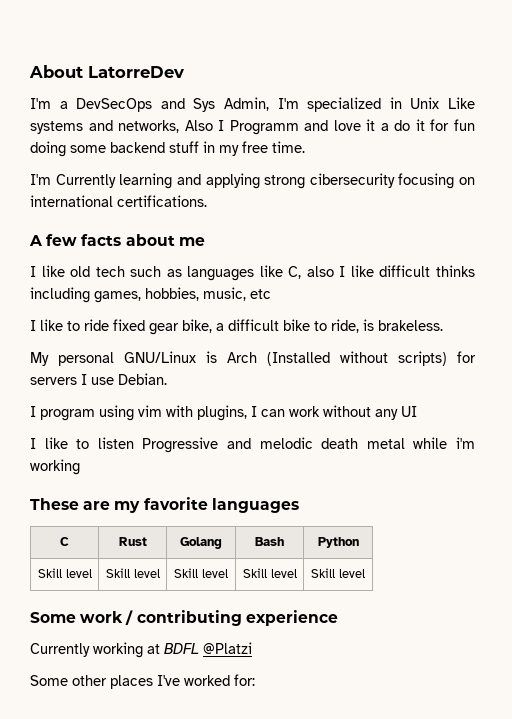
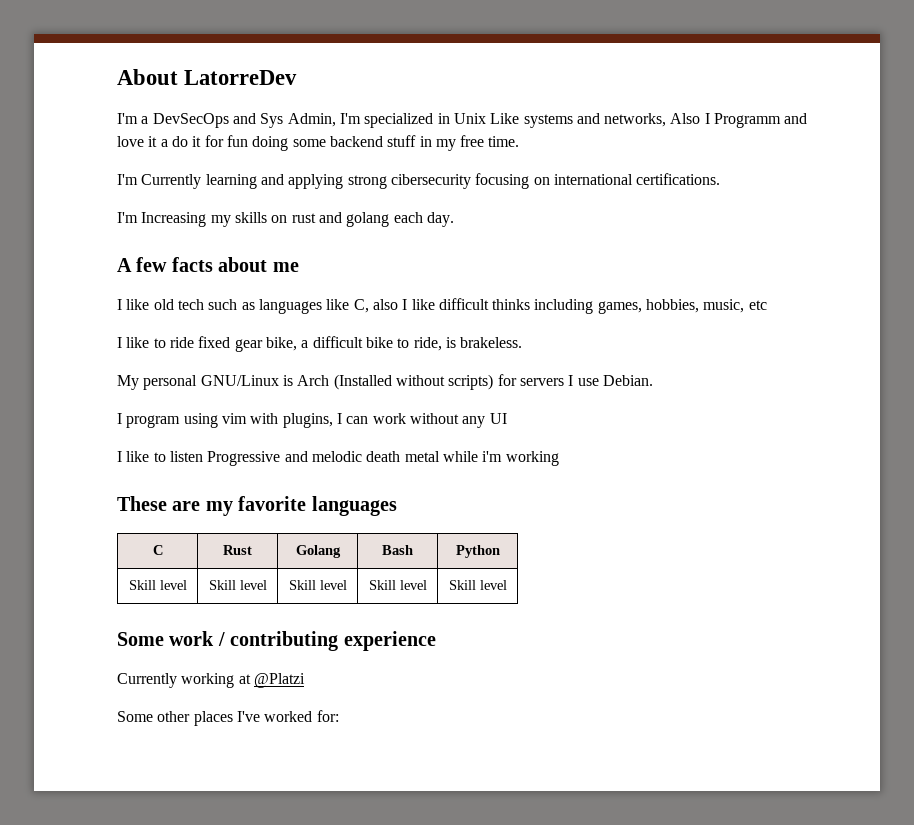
(207, 201) none -> [117,212,454,227] // I'm Increasing my skills on rust and golang each day.
[164,643,199,654] BDFL -> (251, 679) none

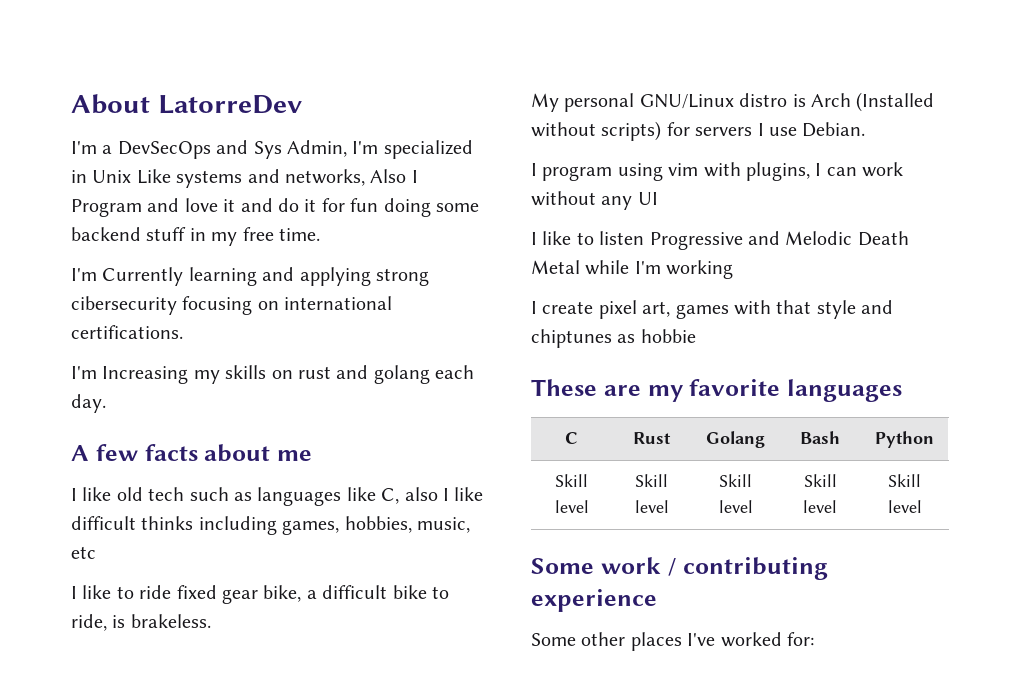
[714,113,782,128] Programm -> [71,199,142,217] Program
[160,139,168,147] a -> [240,198,273,212] and
(279, 380) none -> [739,93,788,107] distro
[311,451,559,466] melodic death metal while i'm working -> [785,231,909,246] [531,260,734,279] [531,300,894,319] [531,329,696,348] Melodic Death Metal while I'm working // I create pixel art, games with that style and chiptunes as hobbie
[117,673,305,688] // Currently working at @Platzi -> (657, 600) none

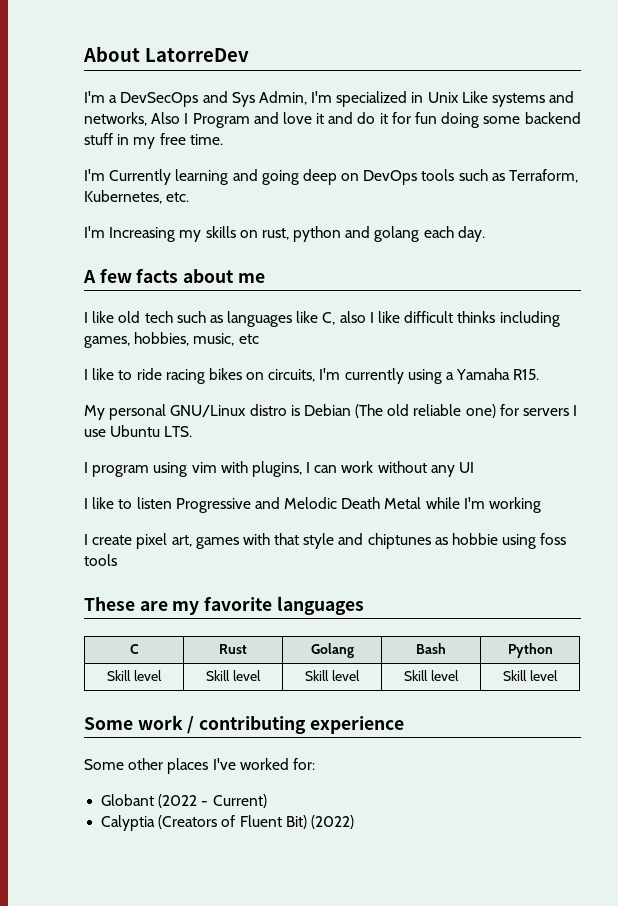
[299,267,429,286] [71,296,393,315] [71,325,183,339] applying strong cibersecurity focusing on international certifications. -> [261,169,579,185] [84,190,190,204] going deep on DevOps tools such as Terraform, Kubernetes, etc.
[298,366,331,379] rust -> [261,226,342,242] rust, python
[176,585,449,604] [71,614,211,631] fixed gear bike, a difficult bike to ride, is brakeless. -> [165,368,540,384] racing bikes on circuits, I'm currently using a Yamaha R15.
[811,92,935,112] [531,121,662,141] Arch (Installed without scripts) -> [303,404,496,418] Debian (The old reliable one)
[802,122,866,137] Debian. -> [110,425,193,437] Ubuntu LTS.
(696, 336) none -> [502,533,567,549] [84,554,117,566] using foss tools
(814, 639) none -> [101,794,267,808] [101,815,354,831] // Globant (2022 - Current) // Calyptia (Creators of Fluent Bit) (2022)

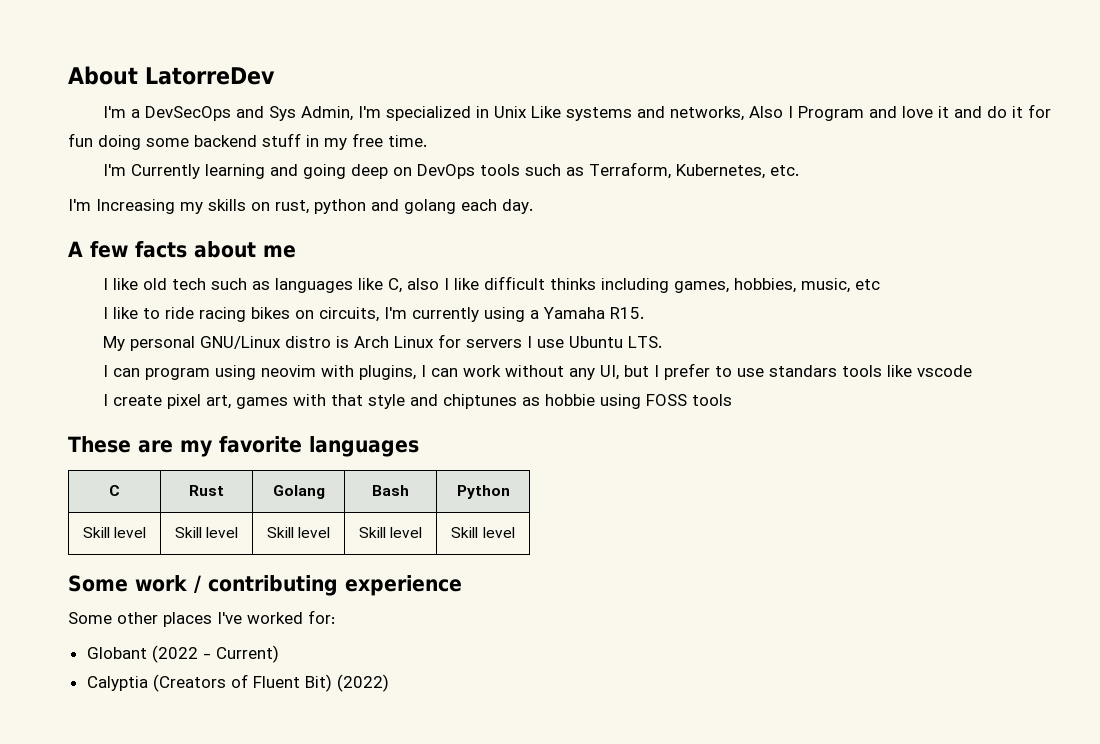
[303,404,496,418] Debian (The old reliable one) -> [354,336,435,348] Arch Linux
(88, 467) none -> [113,368,141,377] can
[191,462,217,473] vim -> [261,365,317,377] neovim
[459,462,475,473] [84,497,542,513] UI // I like to listen Progressive and Melodic Death Metal while I'm working -> [600,363,973,380] UI, but I prefer to use standars tools like vscode
[540,533,567,545] foss -> [646,394,688,406] FOSS

